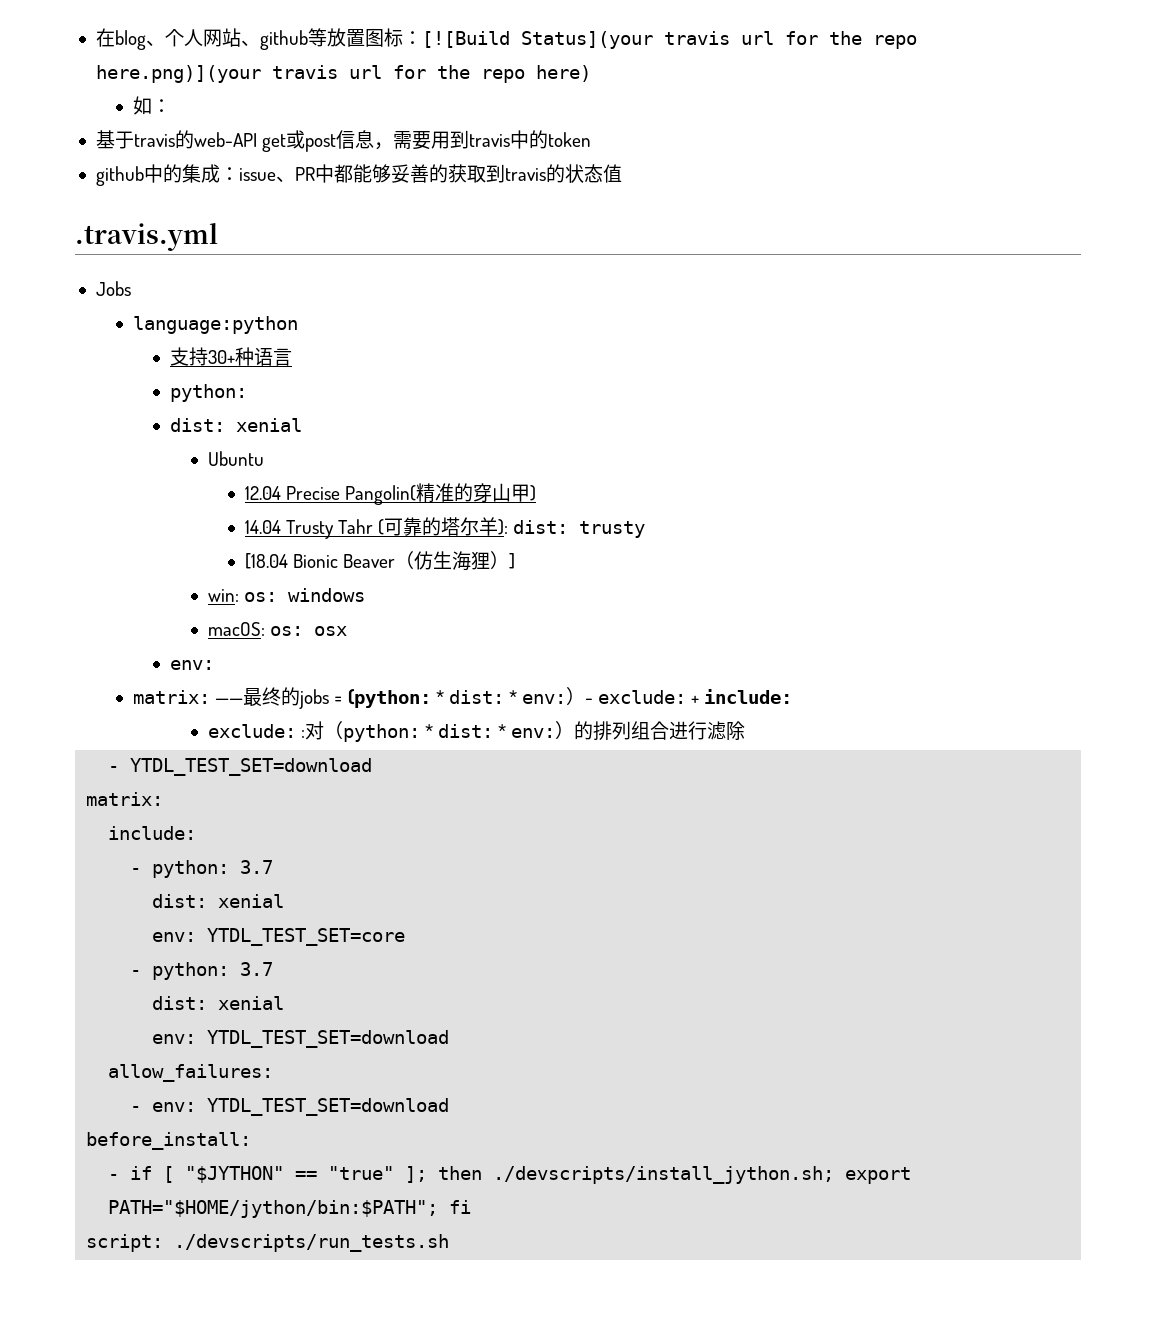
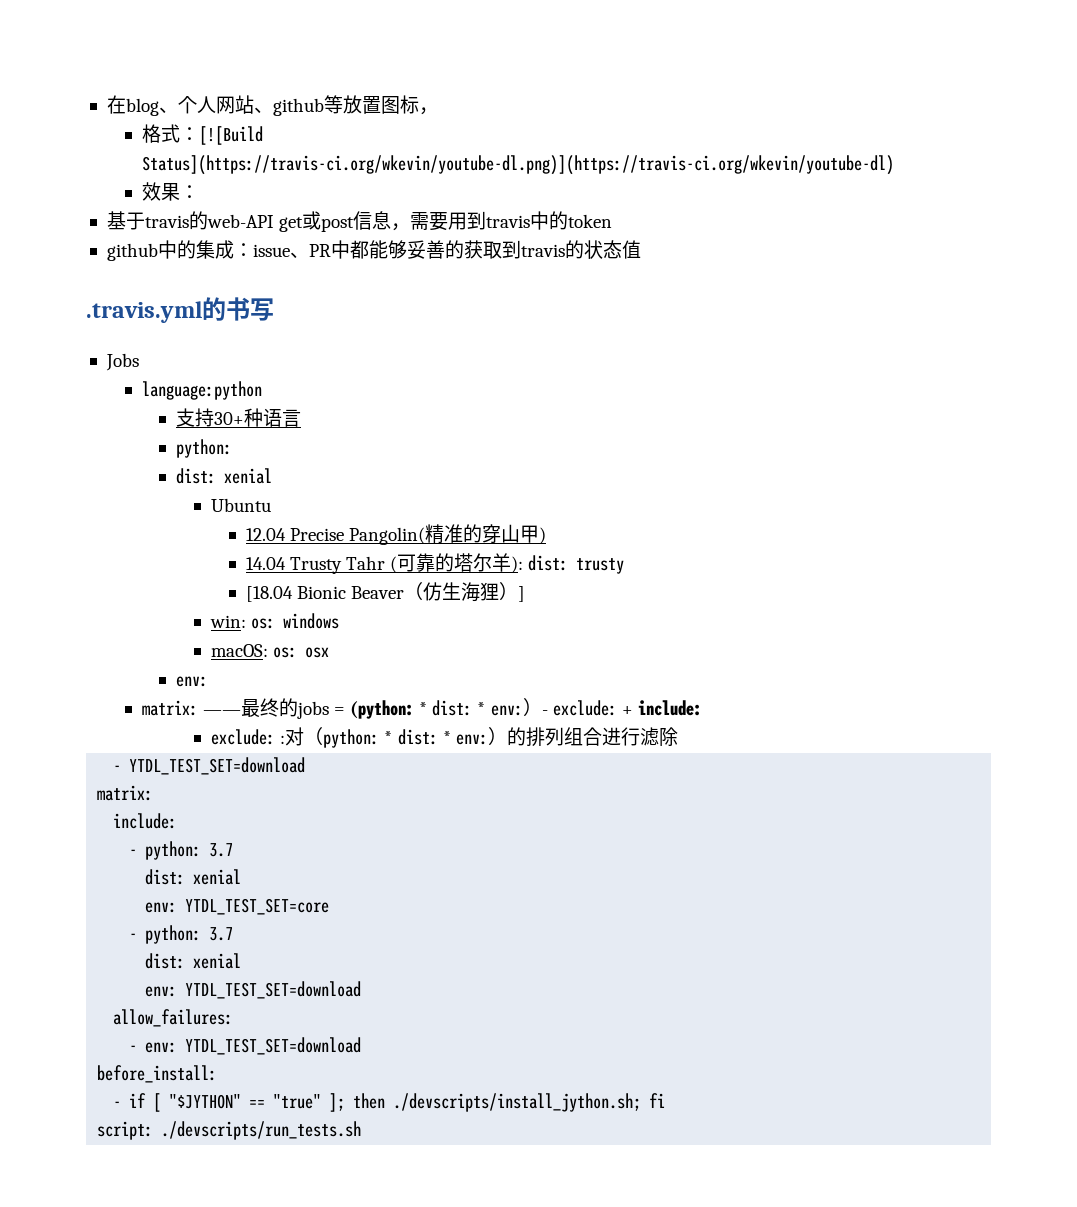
[402,31,917,49] [95,65,591,83] [133,96,153,115] ：[![Build Status](your travis url for the repo here.png)](your travis url for the repo here) // 如 -> [418,107,438,115] [141,124,263,145] [141,155,894,175] [141,182,180,201] ， // 格式：[![Build Status](https://travis-ci.org/wkevin/youtube-dl.png)](https://travis-ci.org/wkevin/youtube-dl) // 效果
(218, 237) none -> [202,297,274,321] 的书写
[845,1167,912,1184] [108,1200,439,1218] export PATH="$HOME/jython/bin:$PATH"; -> (642, 1102) none

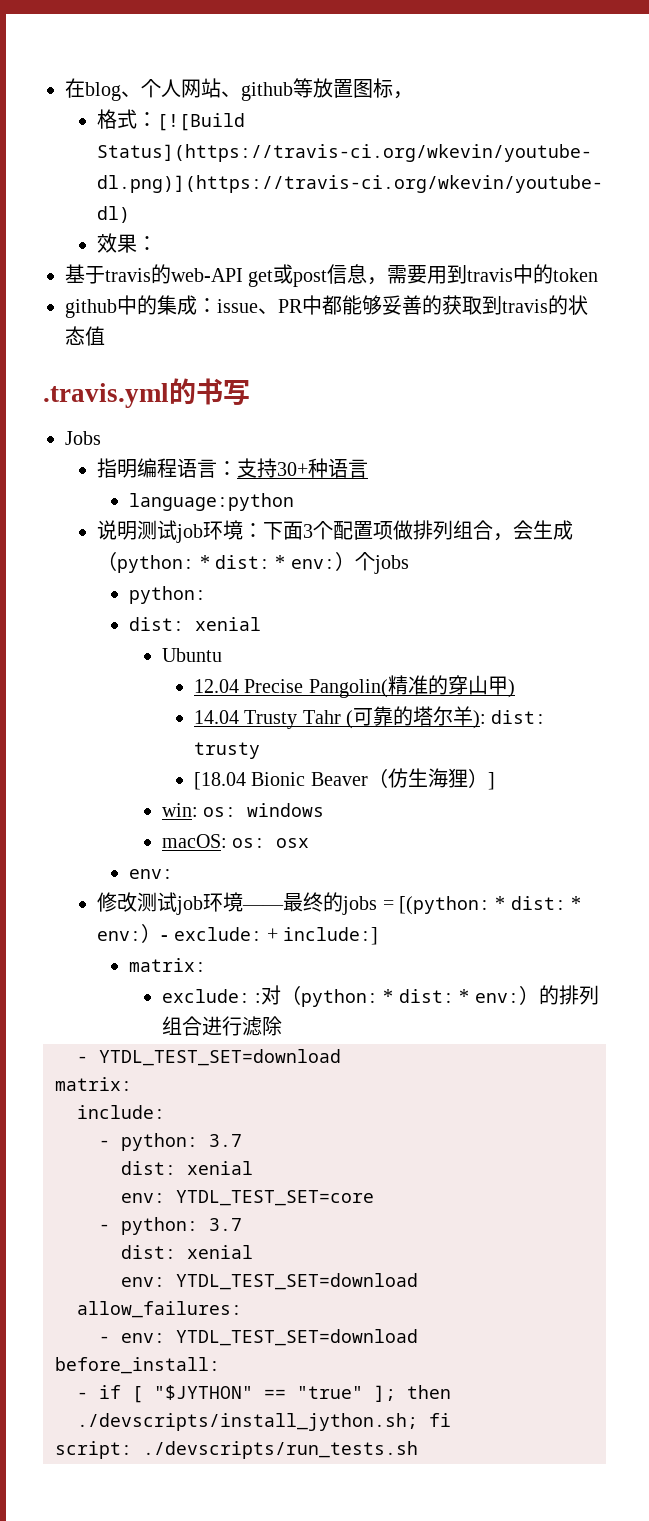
[141,381,262,400] language:python // -> [97,458,238,478] 指明编程语言：
(302, 418) none -> [129,493,295,511] [97,520,574,543] [97,551,409,574] // language:python // 说明测试job环境：下面3个配置项做排列组合，会生成（python: * dist: * env:）个jobs
[141,700,198,716] matrix: -> [97,892,244,915] 修改测试job环境
[350,700,415,719] (python: -> [399,896,491,915] [(python:
[637,700,702,716] include: -> [283,927,379,945] [129,958,207,972] include:] // matrix:

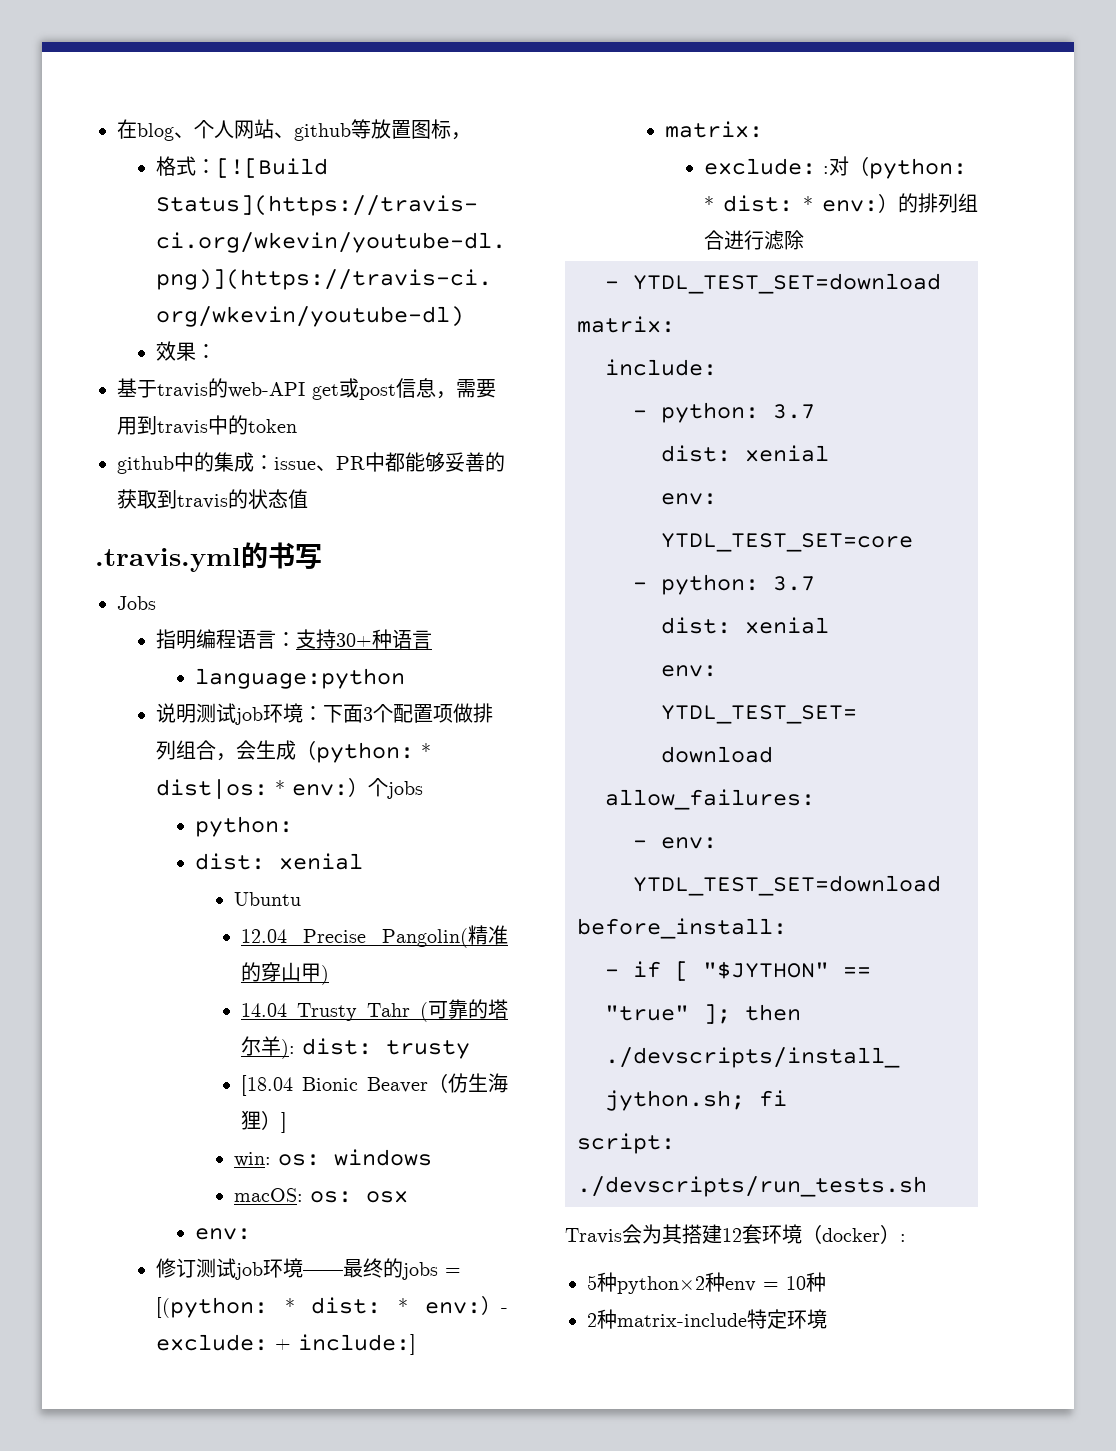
[215,555,271,569] dist: -> [155,779,268,800] dist|os:
[117,892,138,912] 改 -> [175,1258,196,1278] 订
(418, 1450) none -> [565,1224,906,1244] [587,1272,826,1294] [587,1309,827,1329] // Travis会为其搭建12套环境（docker）: // 5种python×2种env = 10种 // 2种matrix-include特定环境

